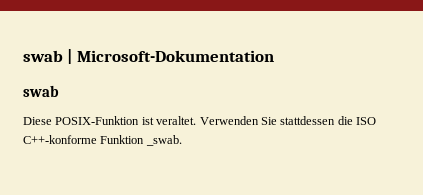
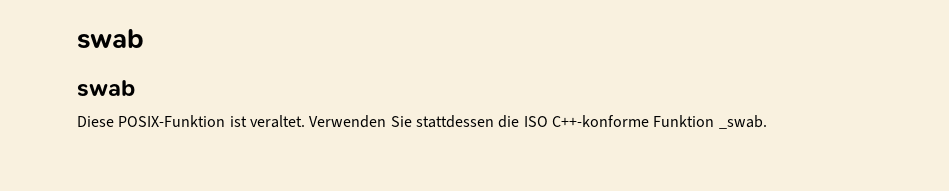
[23,49,274,64] swab | Microsoft-Dokumentation -> [77,29,144,49] swab

